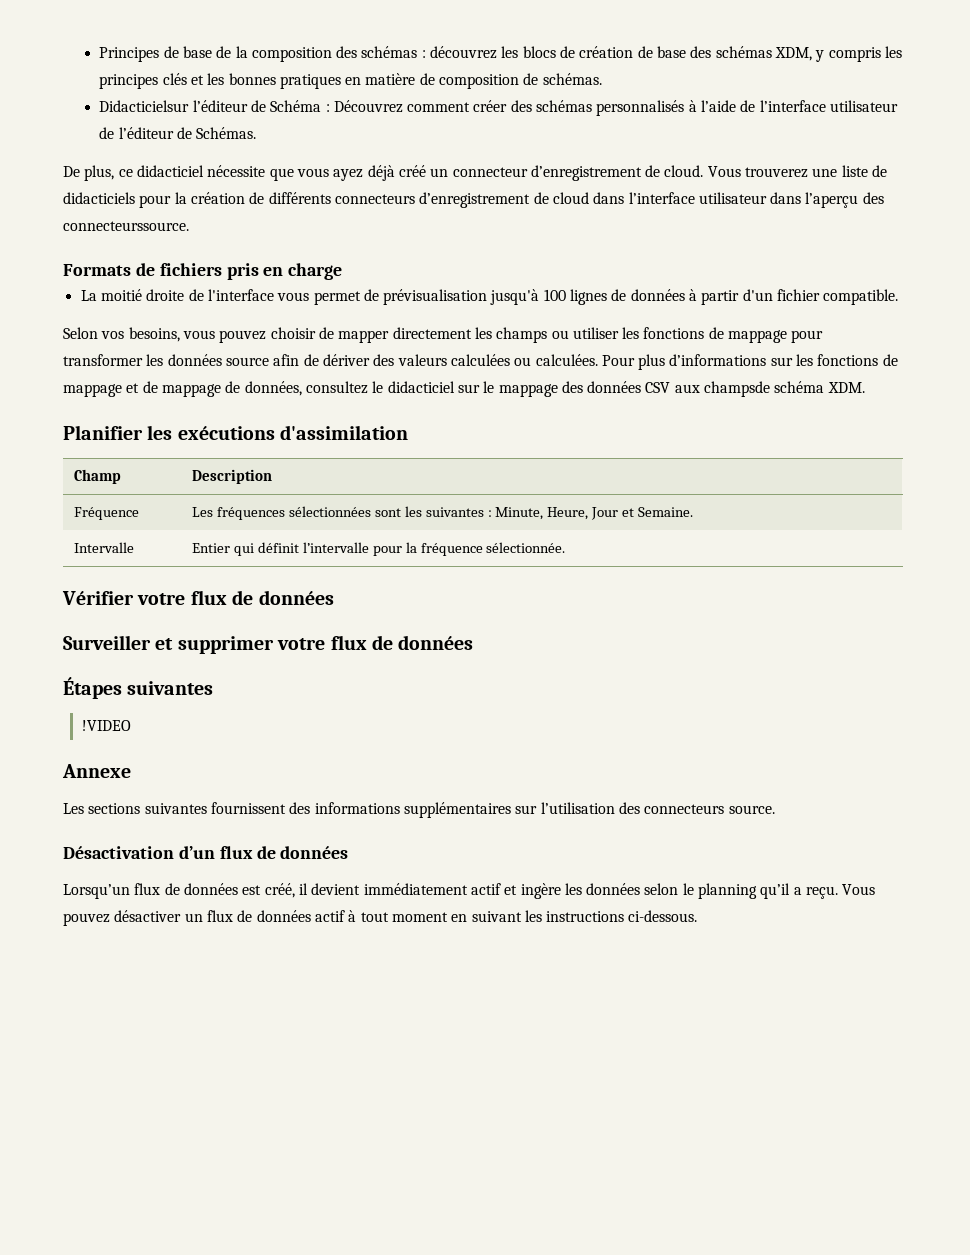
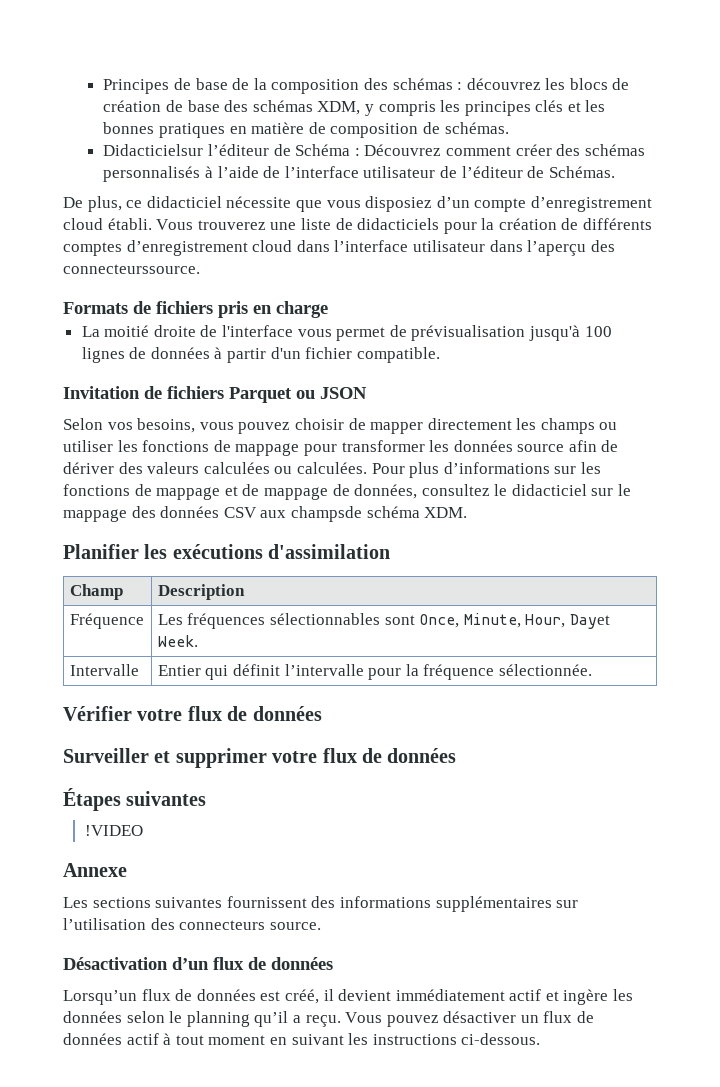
[333,165,704,181] ayez déjà créé un connecteur d’enregistrement de cloud. -> [365,196,652,212] [63,218,152,230] disposiez d’un compte d’enregistrement cloud établi.
[334,192,549,208] connecteurs d’enregistrement de -> [63,240,248,256] comptes d’enregistrement
(899, 297) none -> [63,386,367,403] // Invitation de fichiers Parquet ou JSON
[288,506,694,520] sélectionnées sont les suivantes : Minute, Heure, Jour et Semaine. -> [270,613,610,629] [157,635,198,647] sélectionnables sont Once, Minute, Hour, Dayet Week.

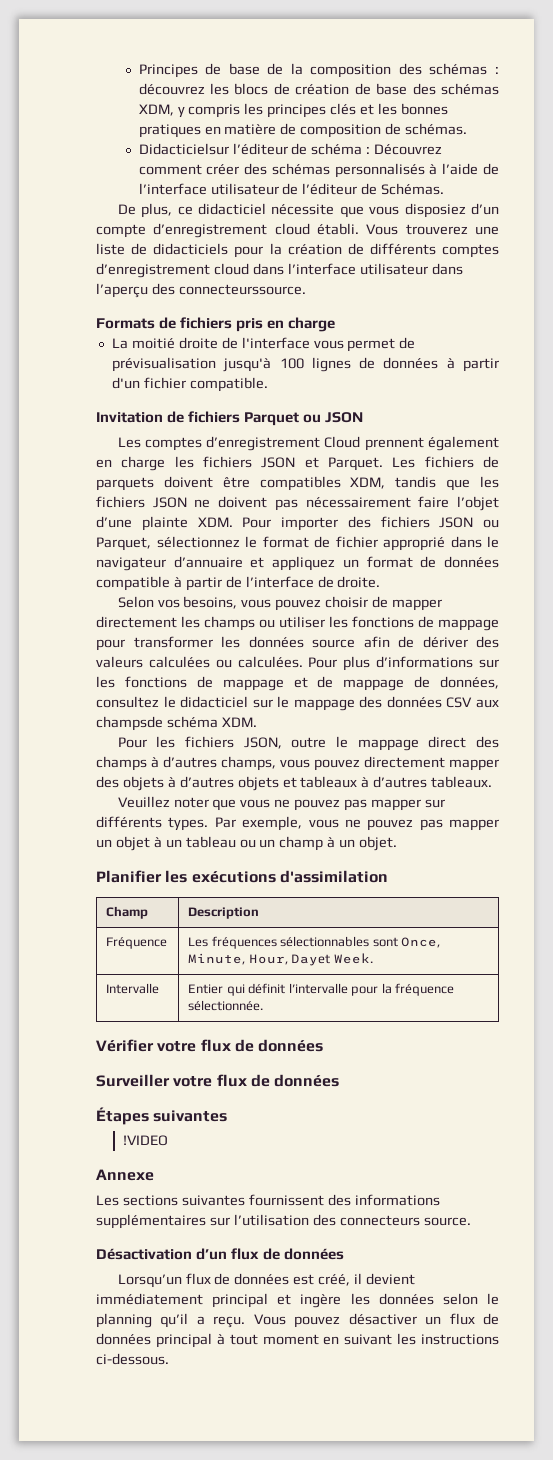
[295,144,351,156] Schéma -> [311,143,363,155] schéma
(367, 393) none -> [117,436,499,451] [96,456,499,471] [96,476,500,491] [96,496,500,511] [96,516,499,531] [96,536,499,551] [96,556,500,571] [96,576,381,591] // Les comptes d’enregistrement Cloud prennent également en charge les fichiers JSON et Parquet. Les fichiers de parquets doivent être compatibles XDM, tandis que les fichiers JSON ne doivent pas nécessairement faire l’objet d’une plainte XDM. Pour importer des fichiers JSON ou Parquet, sélectionnez le format de fichier approprié dans le navigateur d’annuaire et appliquez un format de données compatible à partir de l’interface de droite.
(468, 512) none -> [117,736,499,751] [96,756,499,771] [96,776,493,791] [117,796,445,811] [96,816,499,831] [96,836,398,851] // Pour les fichiers JSON, outre le mappage direct des champs à d’autres champs, vous pouvez directement mapper des objets à d’autres objets et tableaux à d’autres tableaux. // Veuillez noter que vous ne pouvez pas mapper sur différents types. Par exemple, vous ne pouvez pas mapper un objet à un tableau ou un champ à un objet.
[154,748,267,768] et supprimer -> (170, 1080) none
[509,989,542,1001] actif -> [212,1293,269,1308] principal
[126,1033,159,1045] actif -> [155,1333,212,1348] principal

